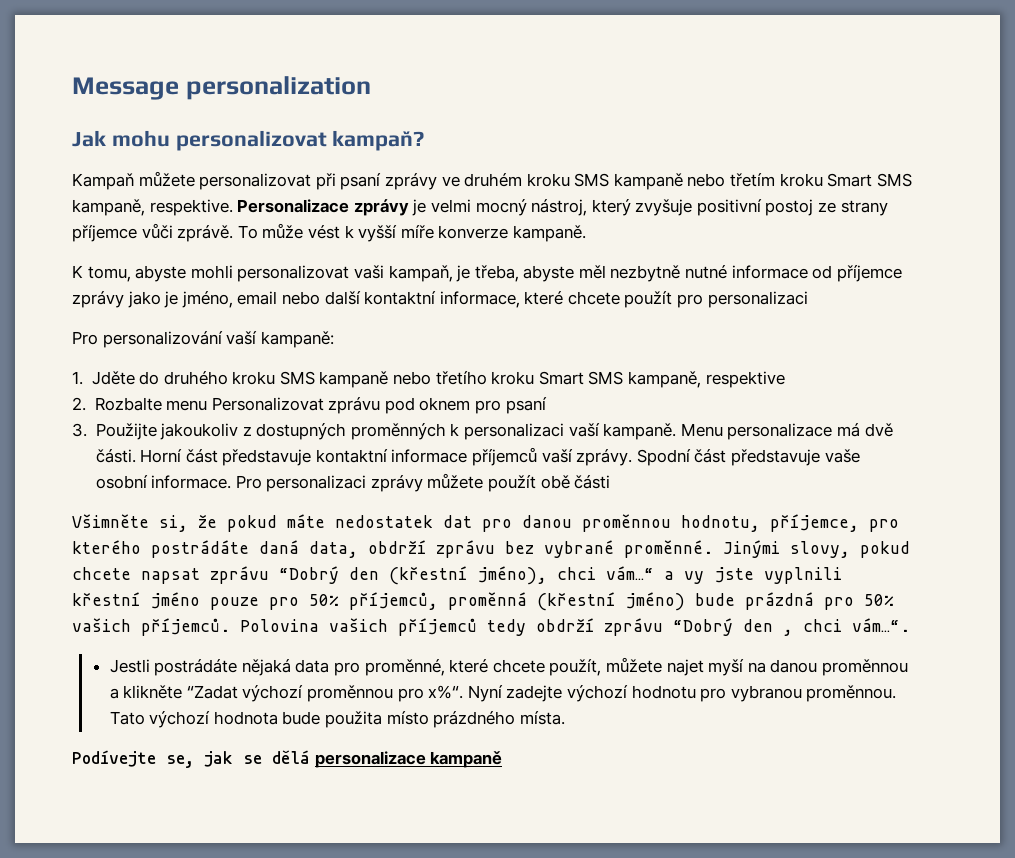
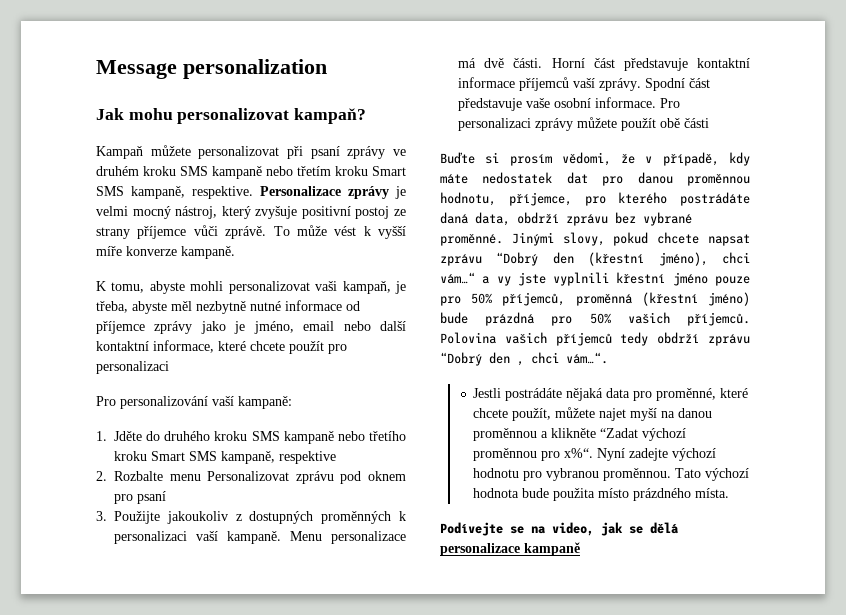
[72,514,277,532] Všimněte si, že pokud -> [440,152,750,166] Buďte si prosím vědomi, že v případě, kdy
[166,755,194,768] se, -> [510,522,594,536] se na video,

